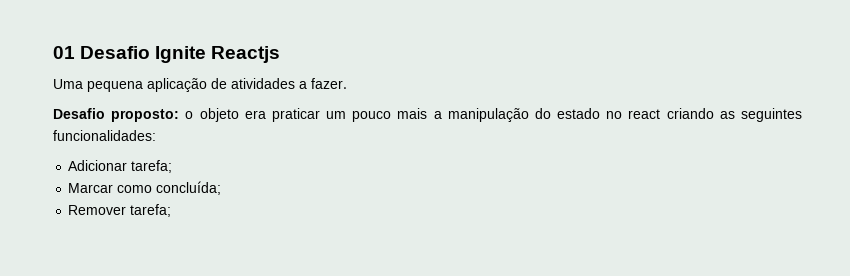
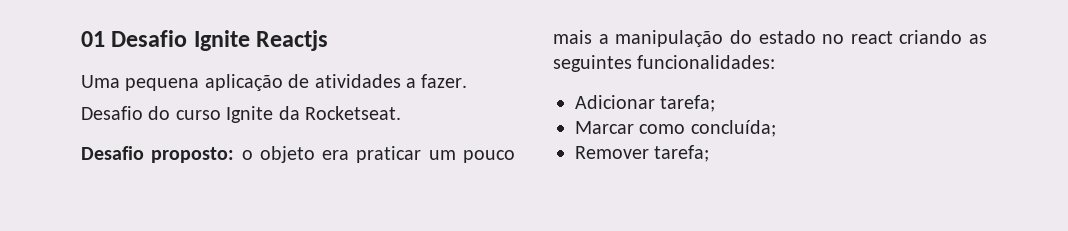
(347, 83) none -> [81,106,401,123] // Desafio do curso Ignite da Rocketseat.

